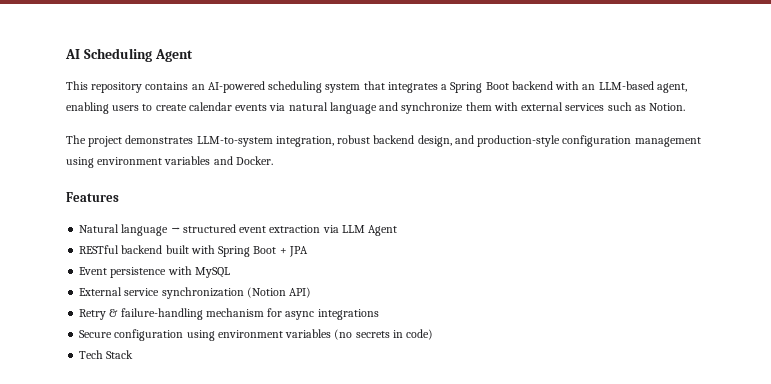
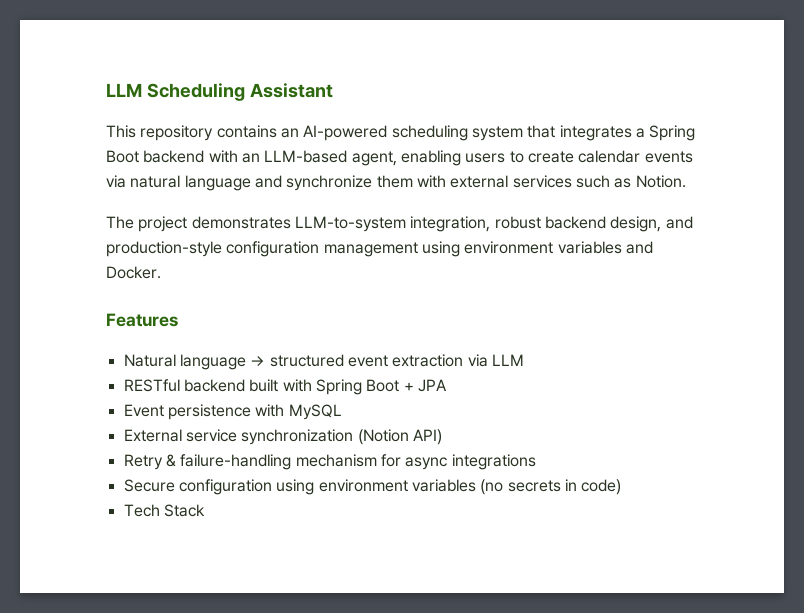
[65,48,193,62] AI Scheduling Agent -> [106,83,333,101] LLM Scheduling Assistant
[368,225,398,236] Agent -> (524, 360) none

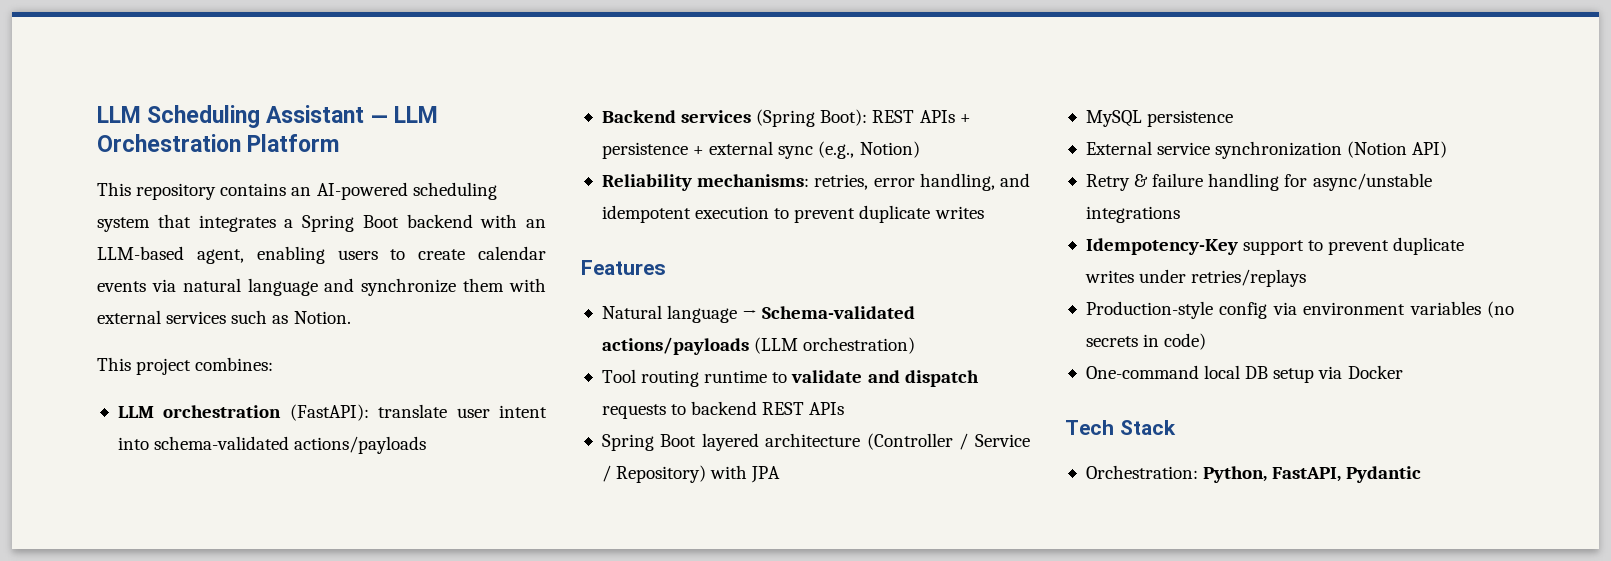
(333, 90) none -> [370,106,438,123] [97,134,340,152] — LLM Orchestration Platform
[106,216,693,232] [106,241,653,257] [106,266,161,279] [106,313,178,327] [123,354,524,370] [123,379,414,395] The project demonstrates LLM-to-system integration, robust backend design, and production-style configuration management using environment variables and Docker. // Features // Natural language → structured event extraction via LLM // RESTful backend built with Spring Boot + -> [97,357,274,375] [117,404,547,421] [117,436,427,454] [601,109,971,127] [601,141,920,159] [601,173,1030,191] [601,205,984,223] [581,260,666,275] [601,305,916,323] [601,337,916,355] [601,369,979,387] [601,401,845,419] [601,433,1030,451] [601,465,748,483] This project combines: // LLM orchestration (FastAPI): translate user intent into schema-validated actions/payloads // Backend services (Spring Boot): REST APIs + persistence + external sync (e.g., Notion) // Reliability mechanisms: retries, error handling, and idempotent execution to prevent duplicate writes // Features // Natural language → Schema-validated actions/payloads (LLM orchestration) // Tool routing runtime to validate and dispatch requests to backend REST APIs // Spring Boot layered architecture (Controller / Service / Repository) with
[123,404,342,420] Event persistence with MySQL -> [1085,110,1234,127] MySQL persistence
[180,454,536,470] [123,479,315,495] failure-handling mechanism for async integrations // Secure configuration using -> [1152,173,1432,191] [1085,206,1180,223] [1085,237,1465,255] [1084,269,1307,287] [1085,301,1297,319] failure handling for async/unstable integrations // Idempotency-Key support to prevent duplicate writes under retries/replays // Production-style config via
[123,504,205,517] Tech Stack -> [1085,365,1403,383] [1065,420,1176,435] [1085,465,1422,483] One-command local DB setup via Docker // Tech Stack // Orchestration: Python, FastAPI, Pydantic

